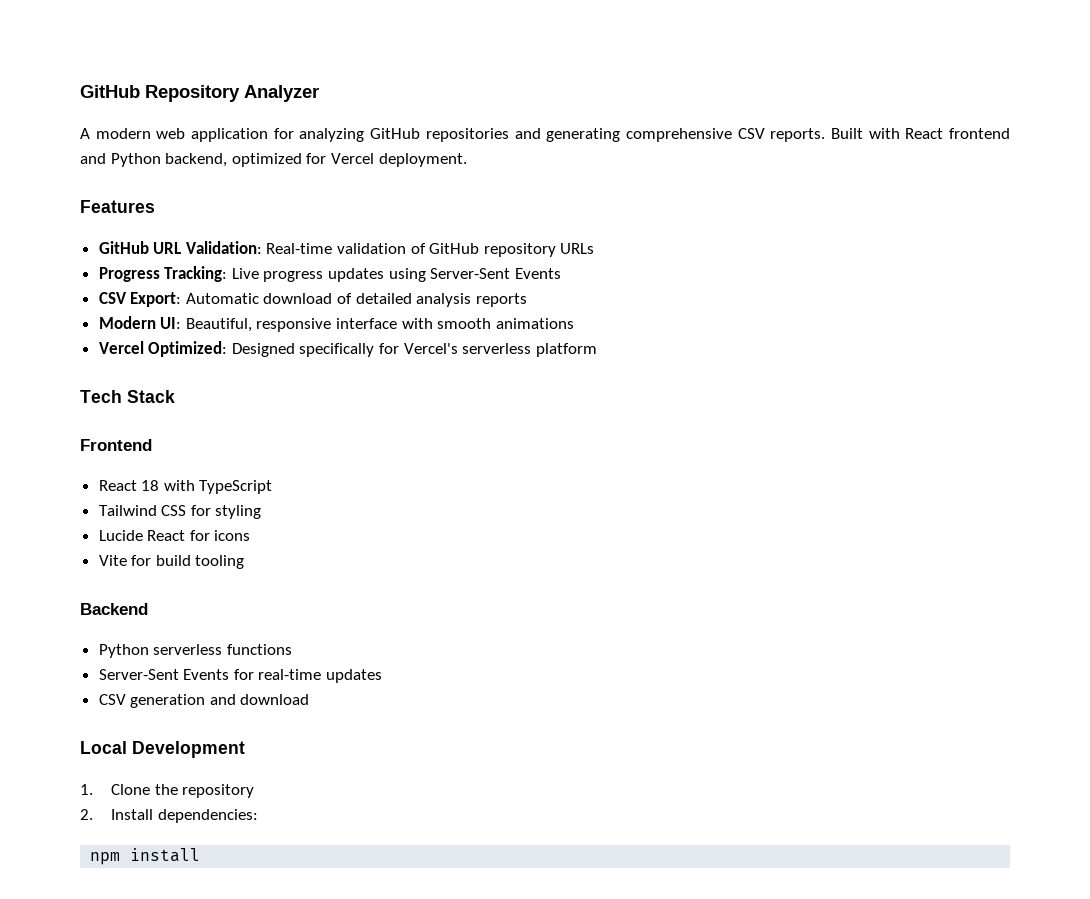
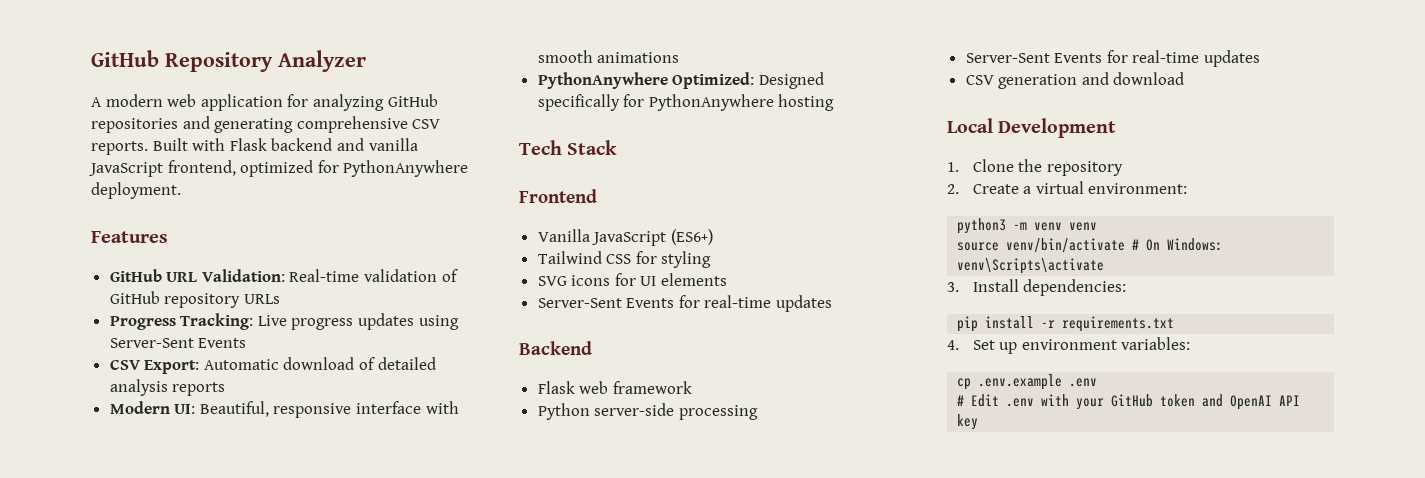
[905,128,1010,139] [80,153,228,167] React frontend and Python backend, -> [229,138,418,151] [89,160,236,177] Flask backend and vanilla JavaScript frontend,
[330,153,374,164] Vercel -> [343,160,469,177] PythonAnywhere
[98,341,144,354] Vercel -> [537,72,668,89] PythonAnywhere
[403,343,597,357] Vercel's serverless platform -> [648,94,835,111] PythonAnywhere hosting
[98,480,273,494] React 18 with TypeScript -> [537,229,713,246] Vanilla JavaScript (ES6+)
[98,530,251,541] [98,555,245,569] [80,603,148,615] [98,644,292,658] Lucide React for icons // Vite for build tooling // Backend // Python serverless functions -> [537,273,728,286] [537,295,833,312] [519,341,592,355] [537,381,692,394] [537,403,758,420] SVG icons for UI elements // Server-Sent Events for real-time updates // Backend // Flask web framework // Python server-side processing
[111,809,258,823] [90,848,201,865] Install dependencies: // npm install -> [972,181,1188,194] [957,218,1098,234] [957,238,1224,253] [957,258,1105,274] [947,279,1127,296] [957,316,1175,332] [947,337,1191,354] [957,374,1098,390] [957,394,1301,410] [957,414,979,430] Create a virtual environment: // python3 -m venv venv // source venv/bin/activate # On Windows: venv\Scripts\activate // 3. Install dependencies: // pip install -r requirements.txt // 4. Set up environment variables: // cp .env.example .env // # Edit .env with your GitHub token and OpenAI API key

